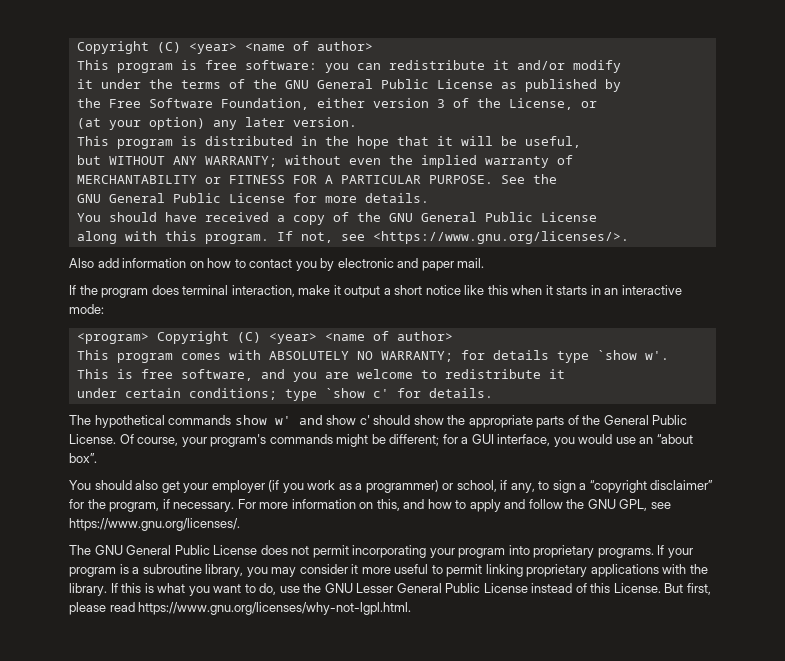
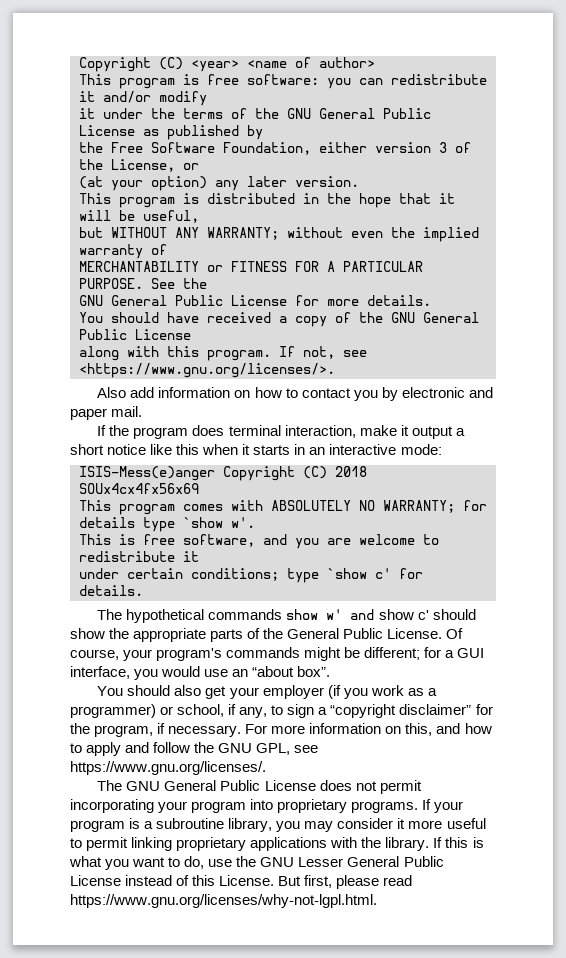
[76,331,453,344] <program> Copyright (C) <year> <name of author> -> [79,466,367,481] [79,483,199,494] ISIS-Mess(e)anger Copyright (C) 2018 SOUx4cx4fx56x69

